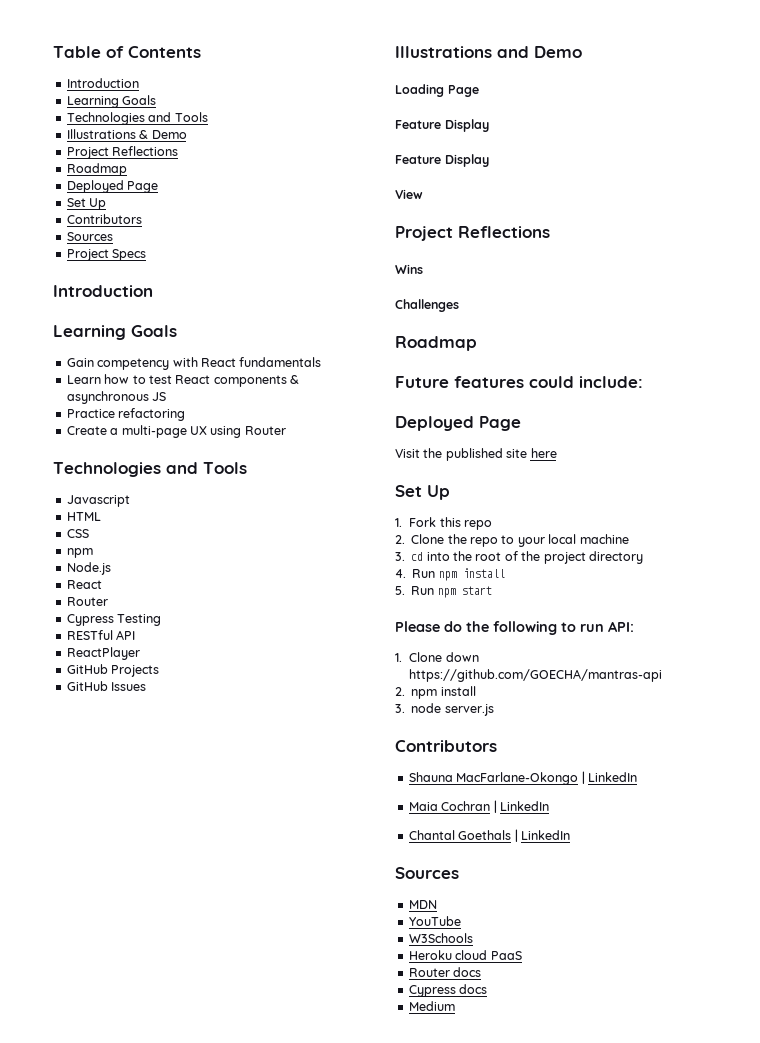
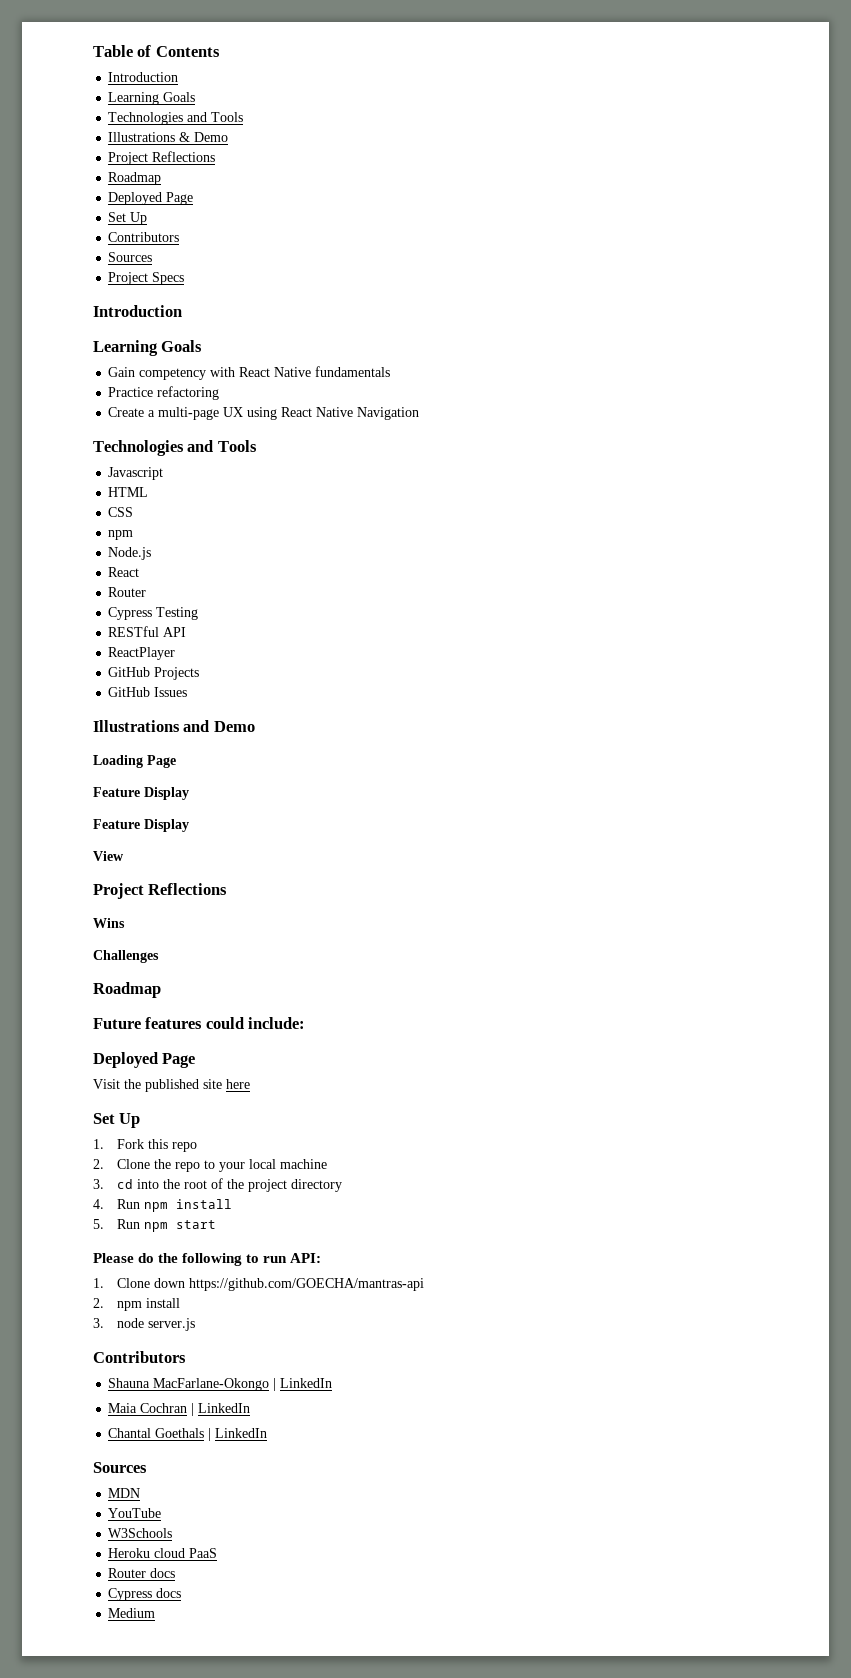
(236, 362) none -> [274,367,312,377] Native
[66,374,299,387] [66,391,167,404] // Learn how to test React components & asynchronous JS -> (391, 371) none
[244,426,286,435] Router -> [281,407,420,420] React Native Navigation

